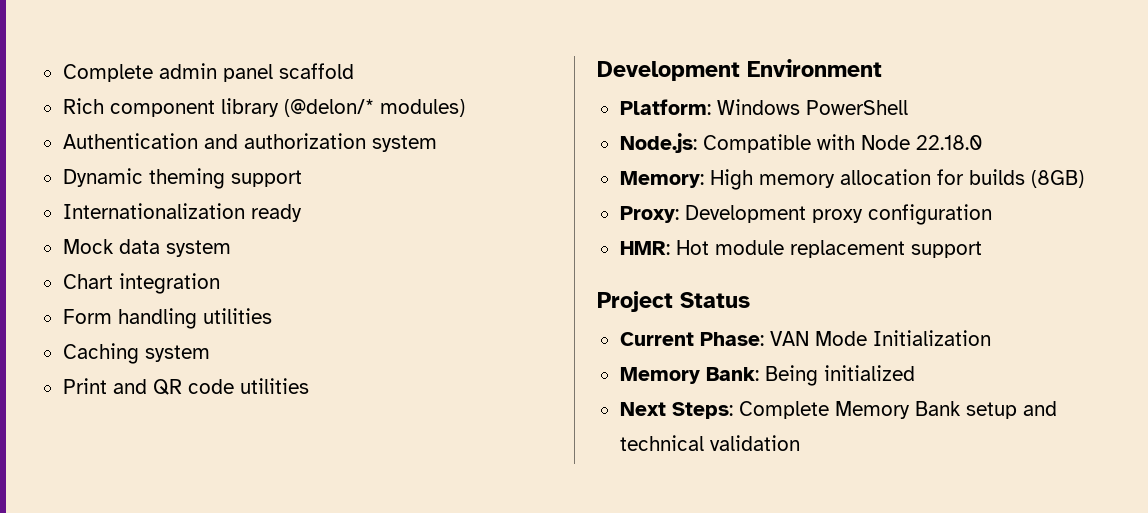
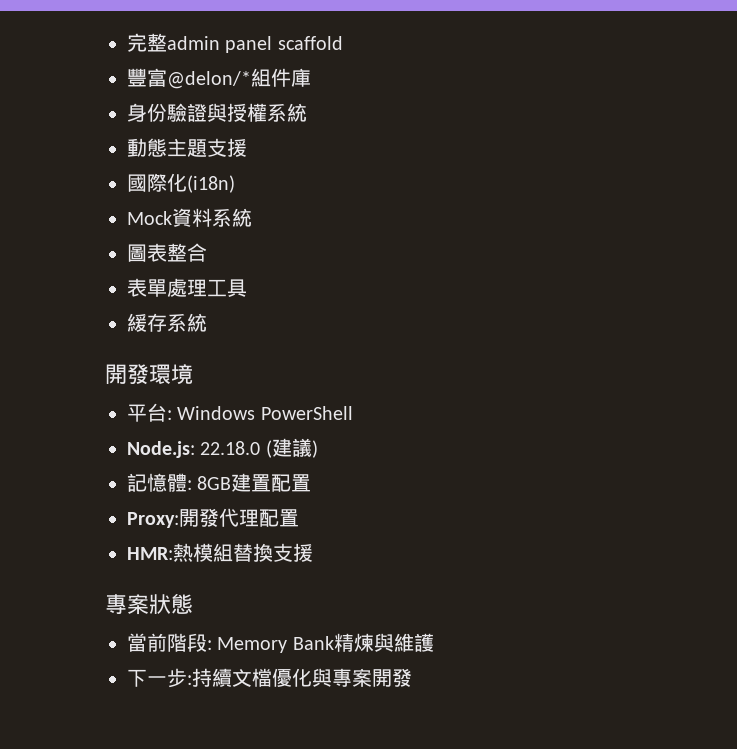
[62,64,153,82] Complete -> [127,33,167,52] 完整
[62,98,465,117] [62,133,437,152] [62,168,302,189] [62,203,302,222] [62,239,231,257] [62,273,220,294] [62,308,272,329] [62,343,210,364] [62,378,309,395] [597,59,882,81] [619,99,908,115] [619,133,983,153] [619,169,1084,190] [619,204,992,225] [619,240,982,258] [597,291,750,312] [619,330,991,346] [619,365,915,386] [619,401,1057,419] [619,435,800,451] Rich component library (@delon/* modules) // Authentication and authorization system // Dynamic theming support // Internationalization ready // Mock data system // Chart integration // Form handling utilities // Caching system // Print and QR code utilities // Development Environment // Platform: Windows PowerShell // Node.js: Compatible with Node 22.18.0 // Memory: High memory allocation for builds (8GB) // Proxy: Development proxy configuration // HMR: Hot module replacement support // Project Status // Current Phase: VAN Mode Initialization // Memory Bank: Being initialized // Next Steps: Complete Memory Bank setup and technical validation -> [127,68,311,89] [127,103,307,122] [127,138,247,157] [127,173,235,193] [127,208,252,227] [127,243,207,262] [127,278,247,297] [127,313,207,332] [105,364,193,385] [127,403,353,422] [127,438,318,458] [127,473,312,492] [127,508,299,528] [127,543,313,562] [105,593,193,615] [127,633,434,653] [127,668,412,688] 豐富@delon/*組件庫 // 身份驗證與授權系統 // 動態主題支援 // 國際化(i18n) // Mock資料系統 // 圖表整合 // 表單處理工具 // 緩存系統 // 開發環境 // 平台: Windows PowerShell // Node.js: 22.18.0 (建議) // 記憶體: 8GB建置配置 // Proxy:開發代理配置 // HMR:熱模組替換支援 // 專案狀態 // 當前階段: Memory Bank精煉與維護 // 下一步:持續文檔優化與專案開發

